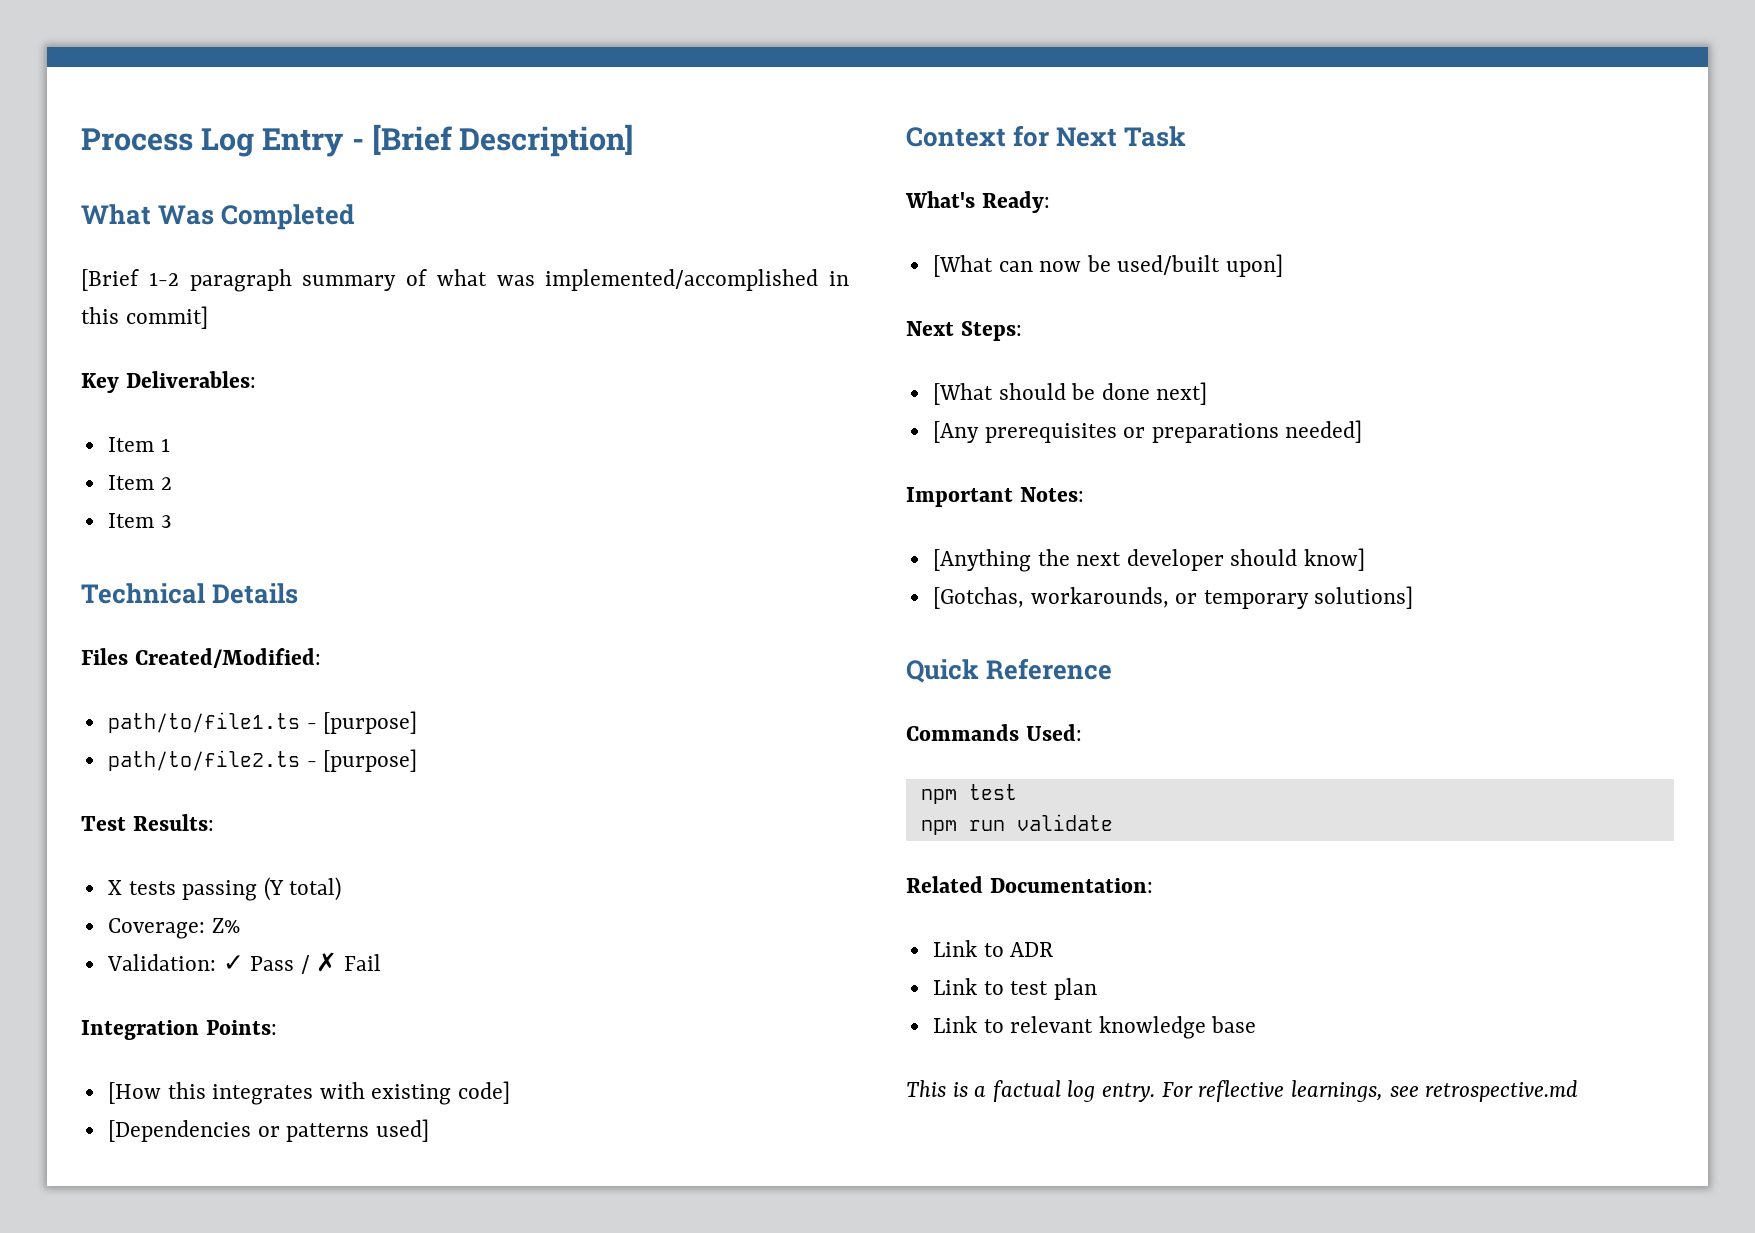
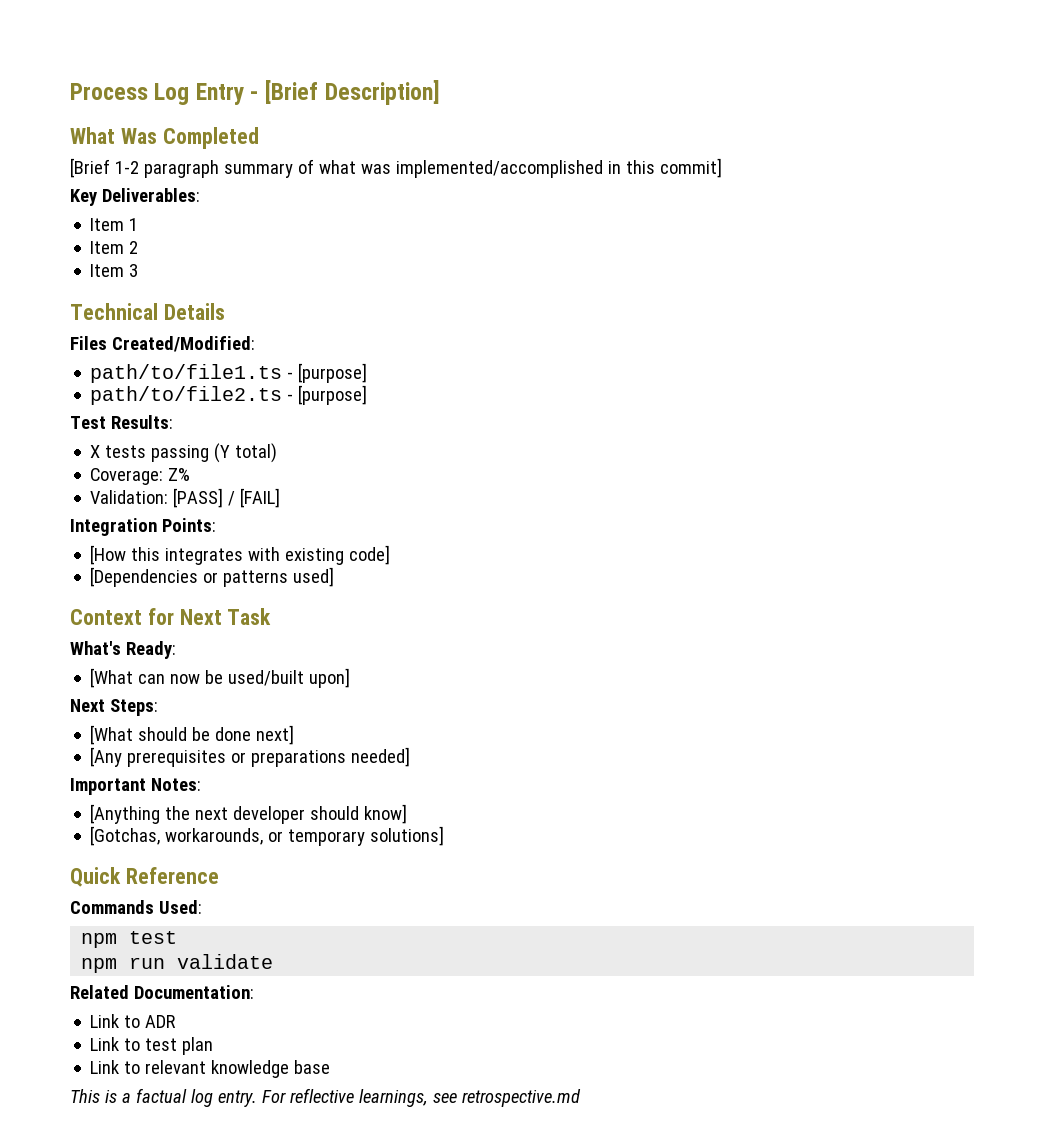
[222,952,382,974] ✓ Pass / ✗ Fail -> [173,488,281,508] [PASS] / [FAIL]

